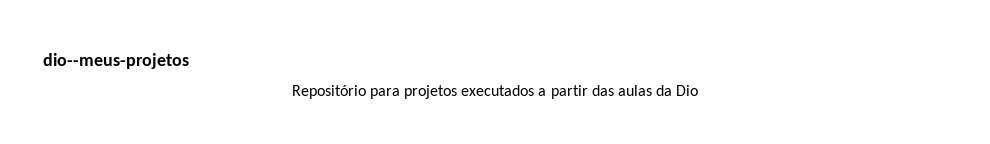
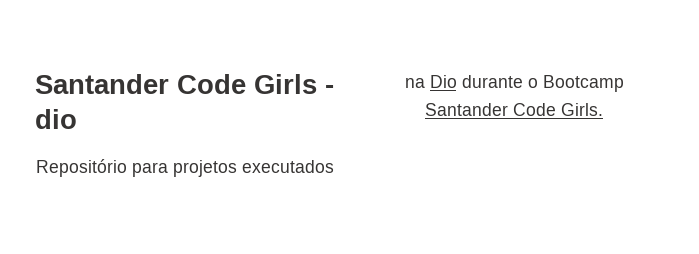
[43,53,189,69] dio--meus-projetos -> [35,74,334,94] [35,109,77,129] Santander Code Girls - dio
[538,85,699,99] a partir das aulas da Dio -> [404,75,624,92] [425,103,603,116] na Dio durante o Bootcamp Santander Code Girls.

